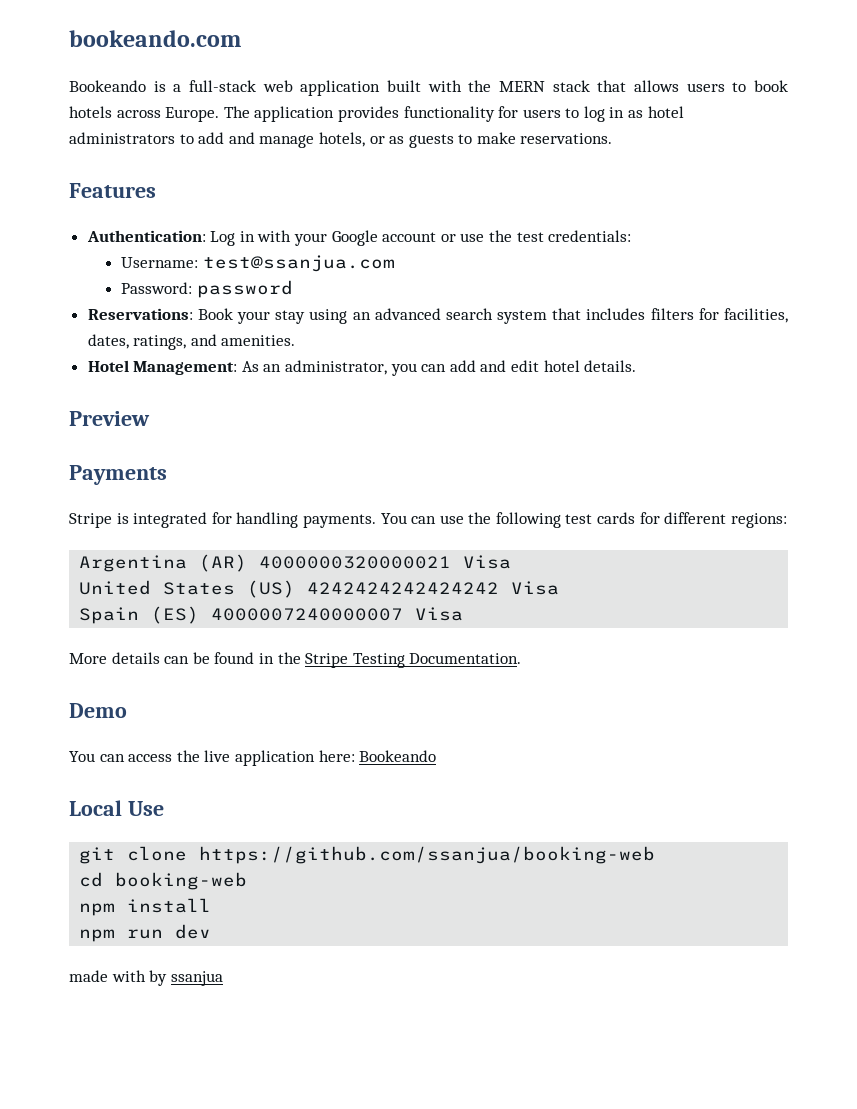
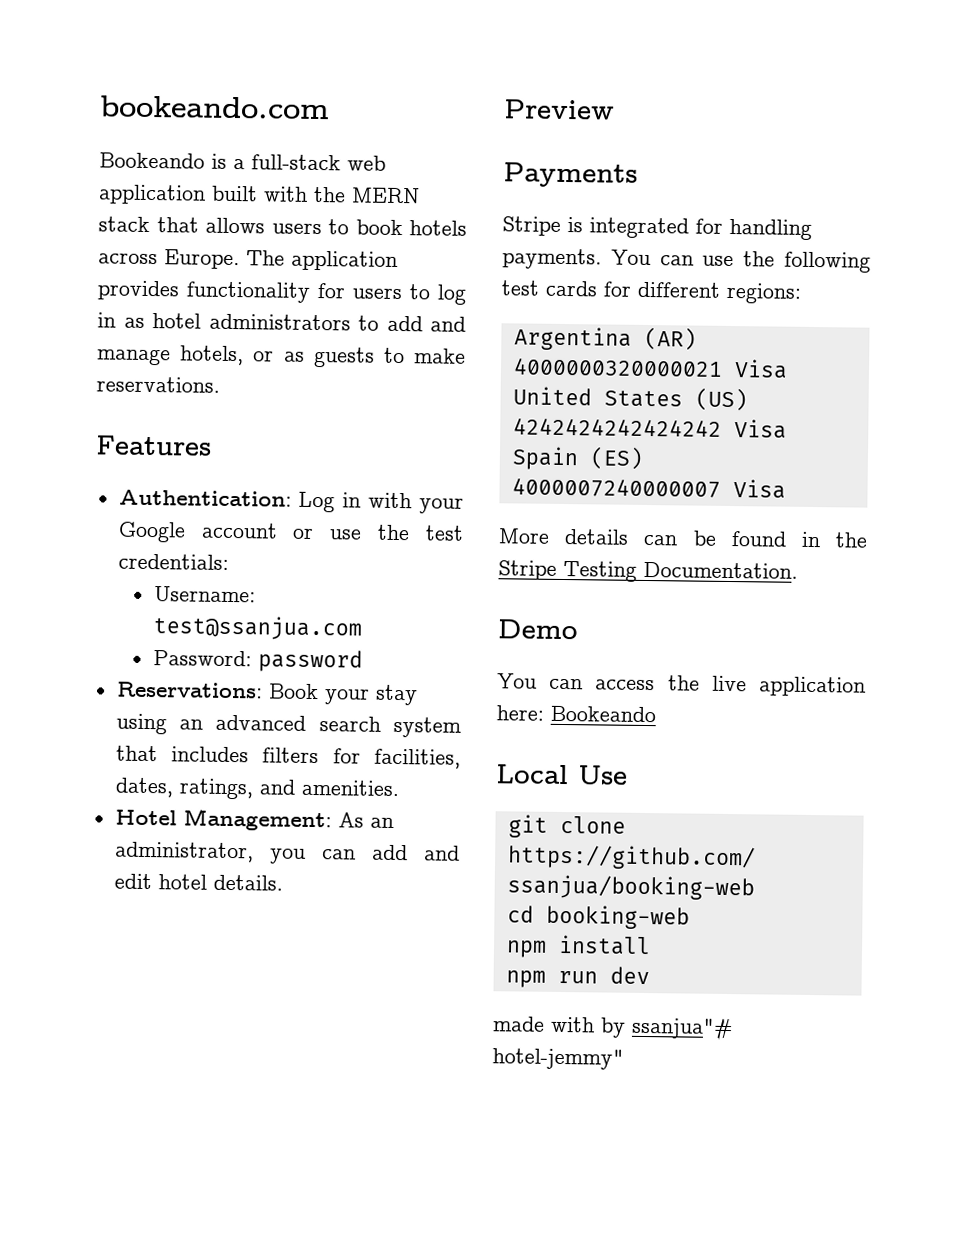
[170,971,223,986] ssanjua -> [631,1017,733,1042] [492,1048,624,1070] ssanjua"# hotel-jemmy"

